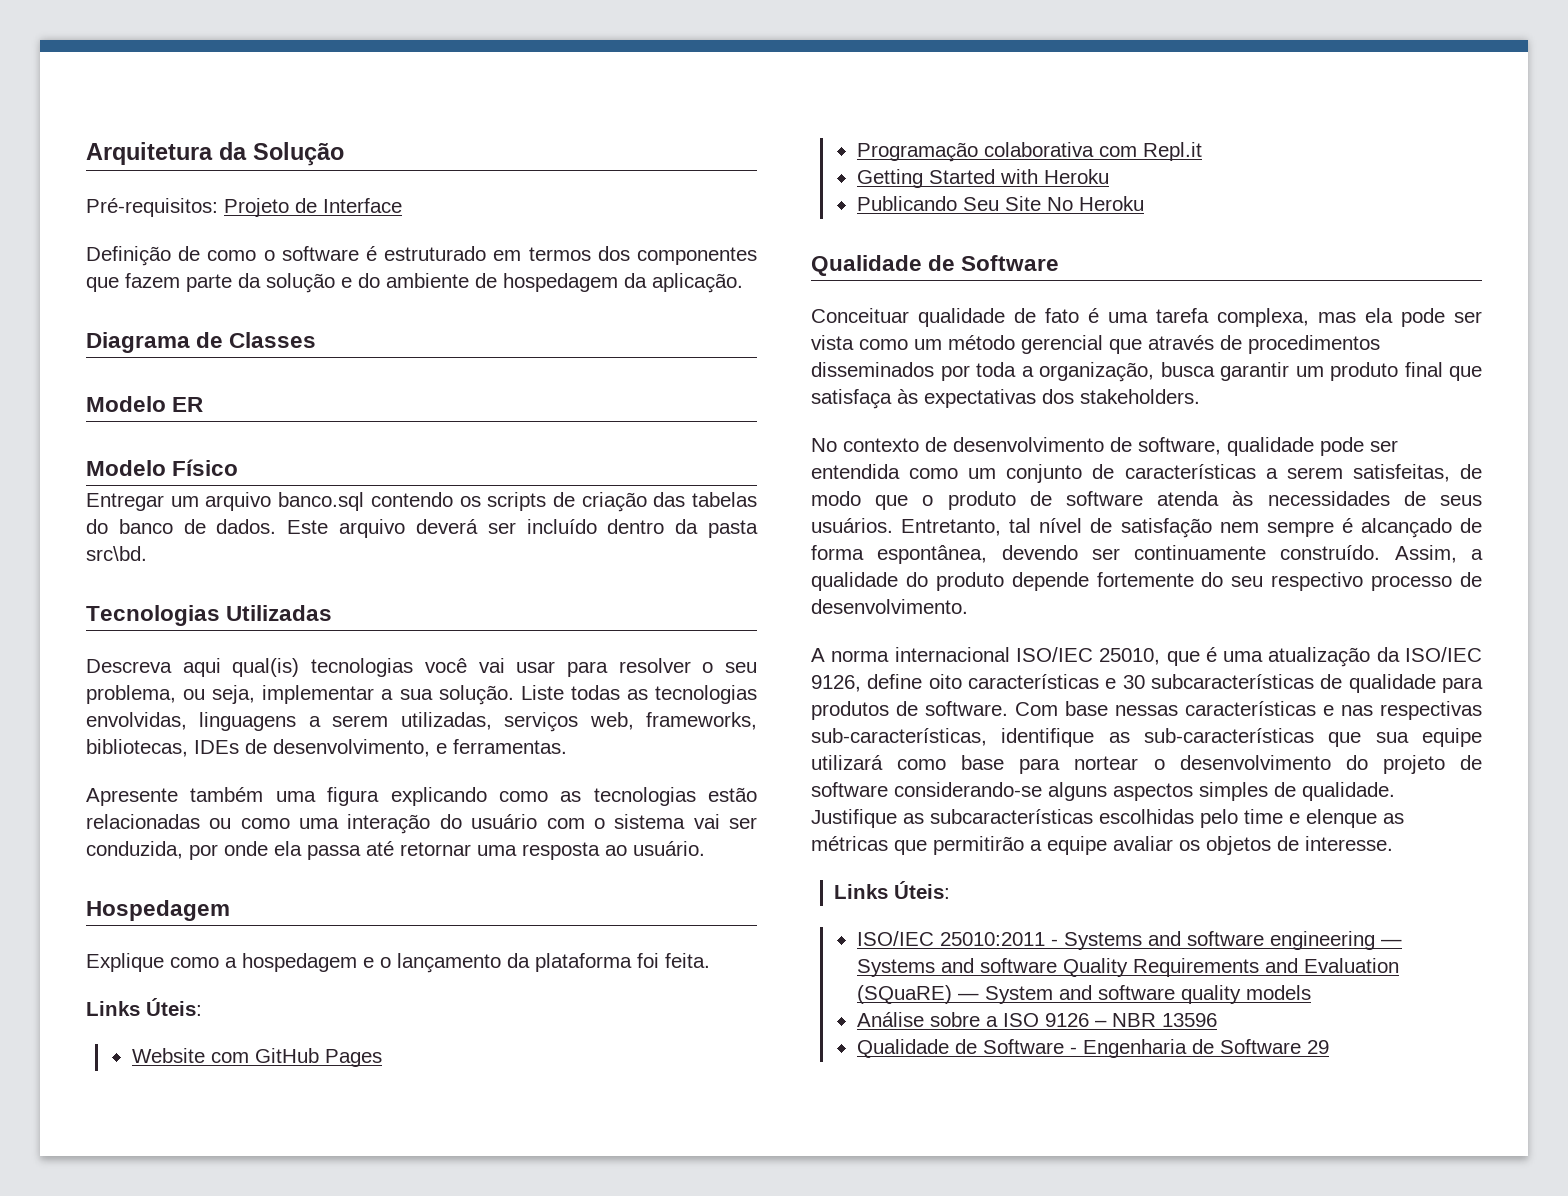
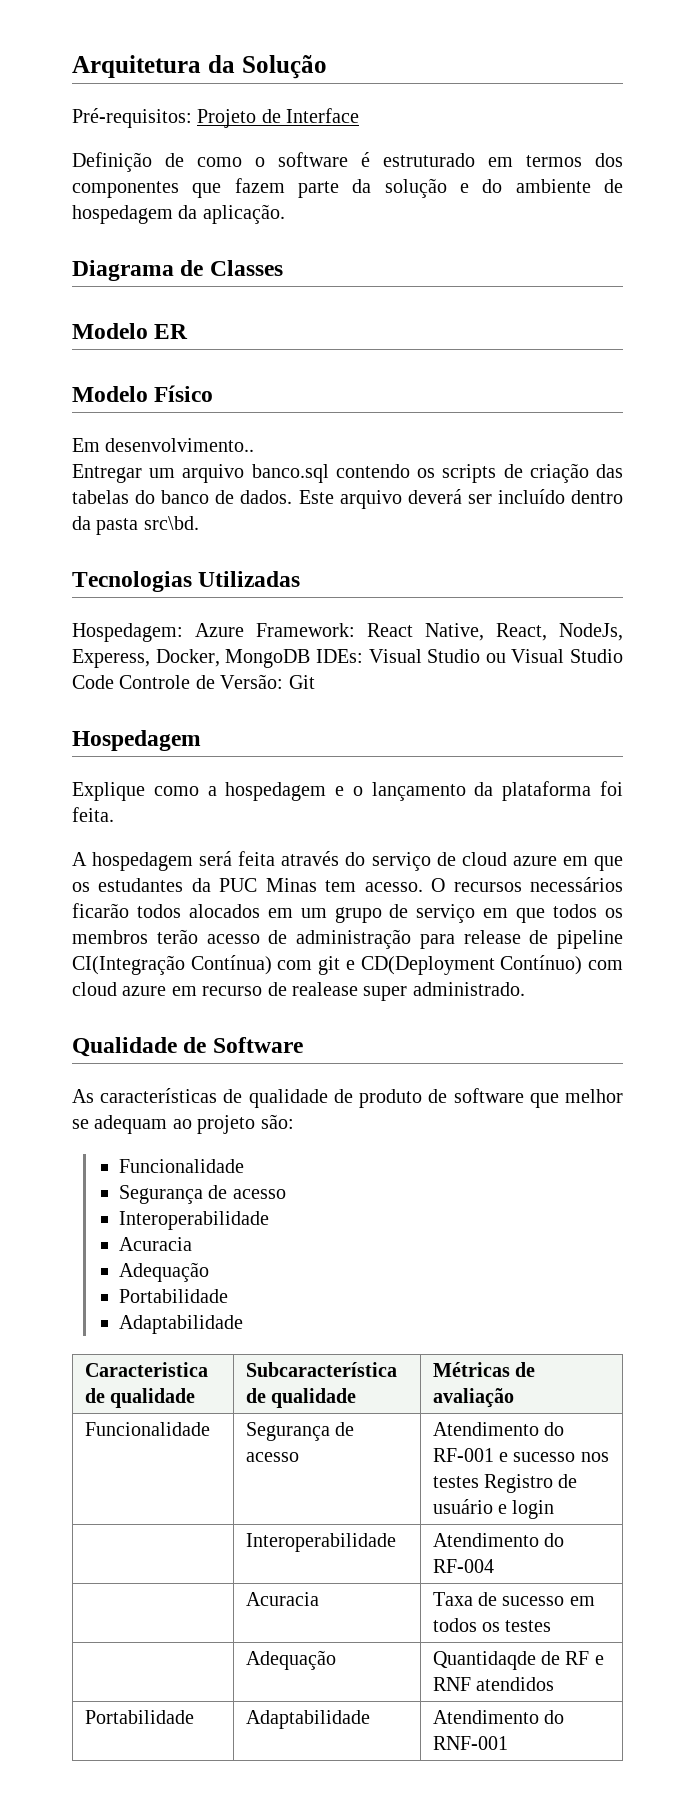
(239, 467) none -> [72,438,255,452] // Em desenvolvimento..
[86,658,757,677] [86,685,758,705] [86,712,758,732] [86,739,567,757] [86,787,757,806] [86,814,758,834] [86,841,705,860] Descreva aqui qual(is) tecnologias você vai usar para resolver o seu problema, ou seja, implementar a sua solução. Liste todas as tecnologias envolvidas, linguagens a serem utilizadas, serviços web, frameworks, bibliotecas, IDEs de desenvolvimento, e ferramentas. // Apresente também uma figura explicando como as tecnologias estão relacionadas ou como uma interação do usuário com o sistema vai ser conduzida, por onde ela passa até retornar uma resposta ao usuário. -> [72,623,623,642] [72,649,623,668] [72,674,315,689] Hospedagem: Azure Framework: React Native, React, NodeJs, Experess, Docker, MongoDB IDEs: Visual Studio ou Visual Studio Code Controle de Versão: Git
[86,998,202,1016] [131,1048,382,1067] [856,142,1202,162] [856,169,1109,188] [856,196,1144,211] [811,255,1060,276] [811,308,1482,327] [811,335,1380,354] [811,362,1482,382] [811,389,1200,409] [811,437,1398,456] [811,464,1482,483] [811,491,1482,510] [811,518,1482,538] [811,545,1483,564] [811,572,1482,591] [811,599,968,614] [811,647,1482,667] [811,674,1483,693] [811,701,1482,720] [811,728,1482,747] [811,755,1482,774] [811,782,1395,801] [811,809,1404,828] [811,836,1393,855] [834,881,951,899] [856,931,1402,950] [856,958,1399,977] [856,985,1311,1004] [856,1012,1217,1027] [856,1039,1329,1058] Links Úteis: // Website com GitHub Pages // Programação colaborativa com Repl.it // Getting Started with Heroku // Publicando Seu Site No Heroku // Qualidade de Software // Conceituar qualidade de fato é uma tarefa complexa, mas ela pode ser vista como um método gerencial que através de procedimentos disseminados por toda a organização, busca garantir um produto final que satisfaça às expectativas dos stakeholders. // No contexto de desenvolvimento de software, qualidade pode ser entendida como um conjunto de características a serem satisfeitas, de modo que o produto de software atenda às necessidades de seus usuários. Entretanto, tal nível de satisfação nem sempre é alcançado de forma espontânea, devendo ser continuamente construído. Assim, a qualidade do produto depende fortemente do seu respectivo processo de desenvolvimento. // A norma internacional ISO/IEC 25010, que é uma atualização da ISO/IEC 9126, define oito características e 30 subcaracterísticas de qualidade para produtos de software. Com base nessas características e nas respectivas sub-características, identifique as sub-características que sua equipe utilizará como base para nortear o desenvolvimento do projeto de software considerando-se alguns aspectos simples de qualidade. Justifique as subcaracterísticas escolhidas pelo time e elenque as métricas que permitirão a equipe avaliar os objetos de interesse. // Links Úteis: // ISO/IEC 25010:2011 - Systems and software engineering — Systems and software Quality Requirements and Evaluation (SQuaRE) — System and software quality models // Análise sobre a ISO 9126 – NBR 13596 // Qualidade de Software - Engenharia de Software 29 -> [72,851,624,871] [72,877,623,892] [72,903,624,923] [72,929,623,949] [72,955,623,975] [72,982,525,1001] [72,1037,303,1057] [72,1088,623,1108] [72,1114,294,1134] [118,1159,244,1173] [118,1185,286,1204] [118,1211,269,1230] [118,1237,192,1251] [118,1262,209,1282] [118,1289,228,1303] [118,1315,243,1334] [84,1362,208,1377] [84,1388,196,1408] [245,1362,397,1377] [245,1388,357,1408] [432,1362,536,1377] [432,1388,514,1408] [84,1422,210,1436] [245,1422,355,1441] [245,1452,299,1462] [432,1422,565,1436] [432,1448,609,1462] [432,1474,578,1493] [432,1499,555,1519] [245,1533,396,1552] [432,1533,565,1547] [432,1559,494,1573] [245,1592,319,1606] [432,1592,595,1606] [432,1618,552,1632] [245,1650,336,1670] [432,1651,604,1670] [432,1677,555,1691] [84,1710,194,1724] [245,1710,370,1729] [432,1710,565,1724] [432,1736,508,1750] A hospedagem será feita através do serviço de cloud azure em que os estudantes da PUC Minas tem acesso. O recursos necessários ficarão todos alocados em um grupo de serviço em que todos os membros terão acesso de administração para release de pipeline CI(Integração Contínua) com git e CD(Deployment Contínuo) com cloud azure em recurso de realease super administrado. // Qualidade de Software // As características de qualidade de produto de software que melhor se adequam ao projeto são: // Funcionalidade // Segurança de acesso // Interoperabilidade // Acuracia // Adequação // Portabilidade // Adaptabilidade // Caracteristica de qualidade | Subcaracterística de qualidade | Métricas de avaliação // Funcionalidade | Segurança de acesso | Atendimento do RF-001 e sucesso nos testes Registro de usuário e login // | Interoperabilidade | Atendimento do RF-004 // | Acuracia | Taxa de sucesso em todos os testes // | Adequação | Quantidaqde de RF e RNF atendidos // Portabilidade | Adaptabilidade | Atendimento do RNF-001

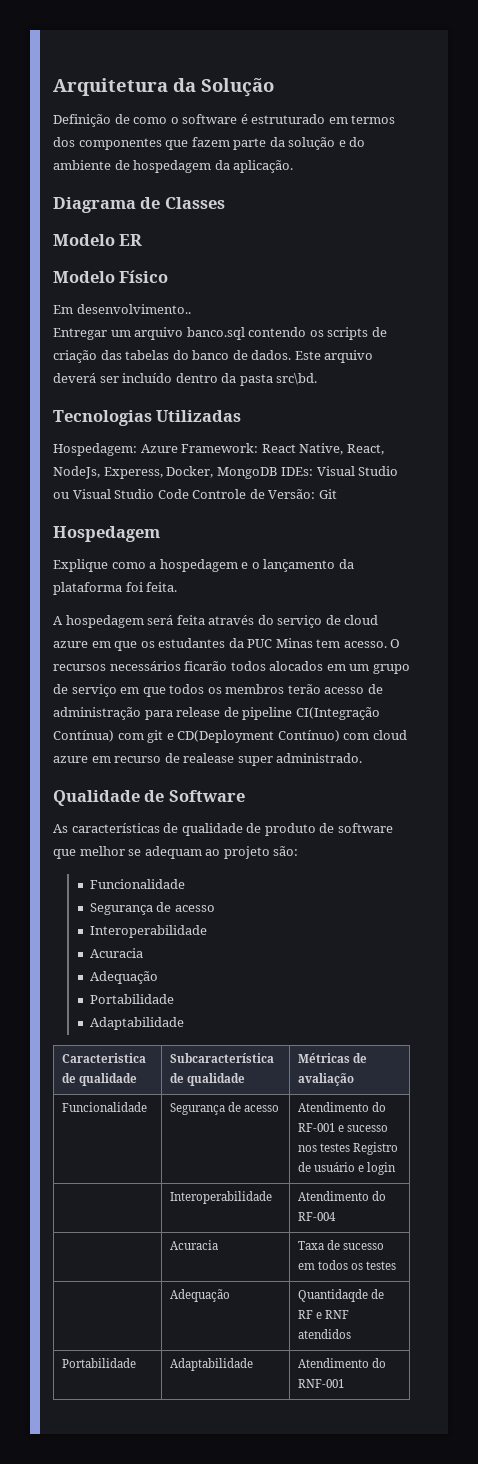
[72,108,360,128] // Pré-requisitos: Projeto de Interface -> (274, 87) none

